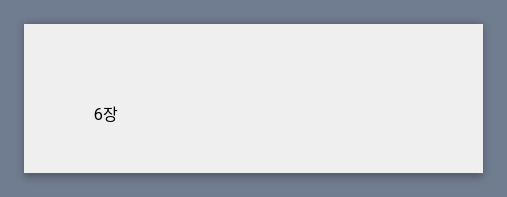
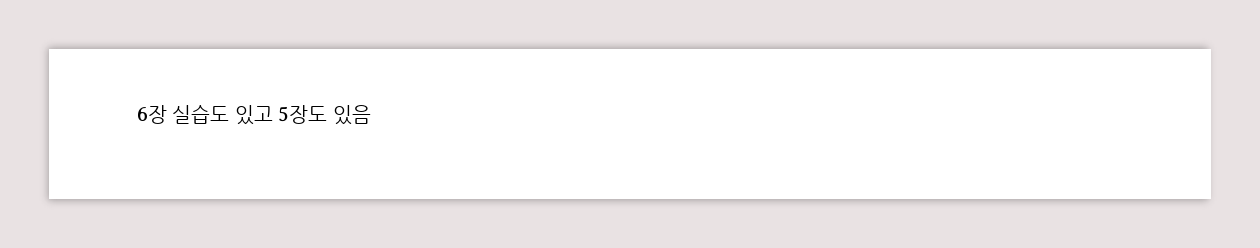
(118, 114) none -> [172,104,371,125] 실습도 있고 5장도 있음

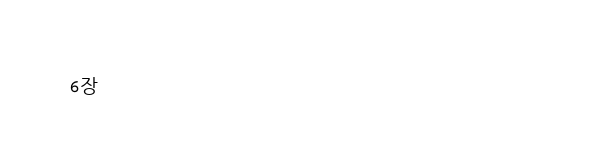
[172,104,371,125] 실습도 있고 5장도 있음 -> (98, 86) none

